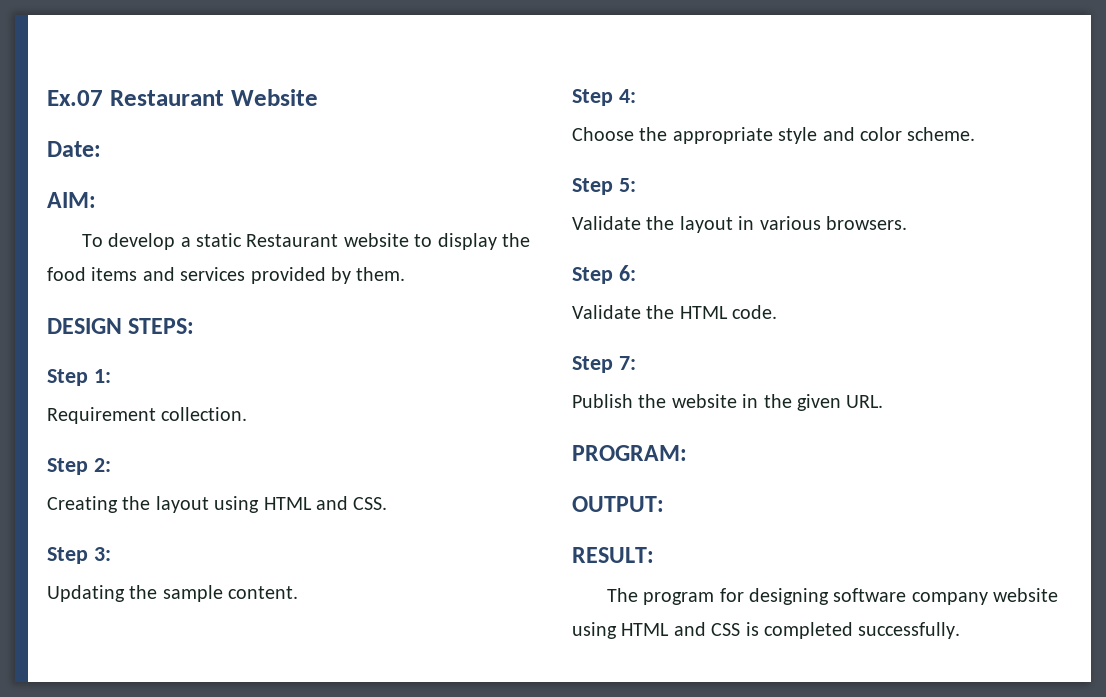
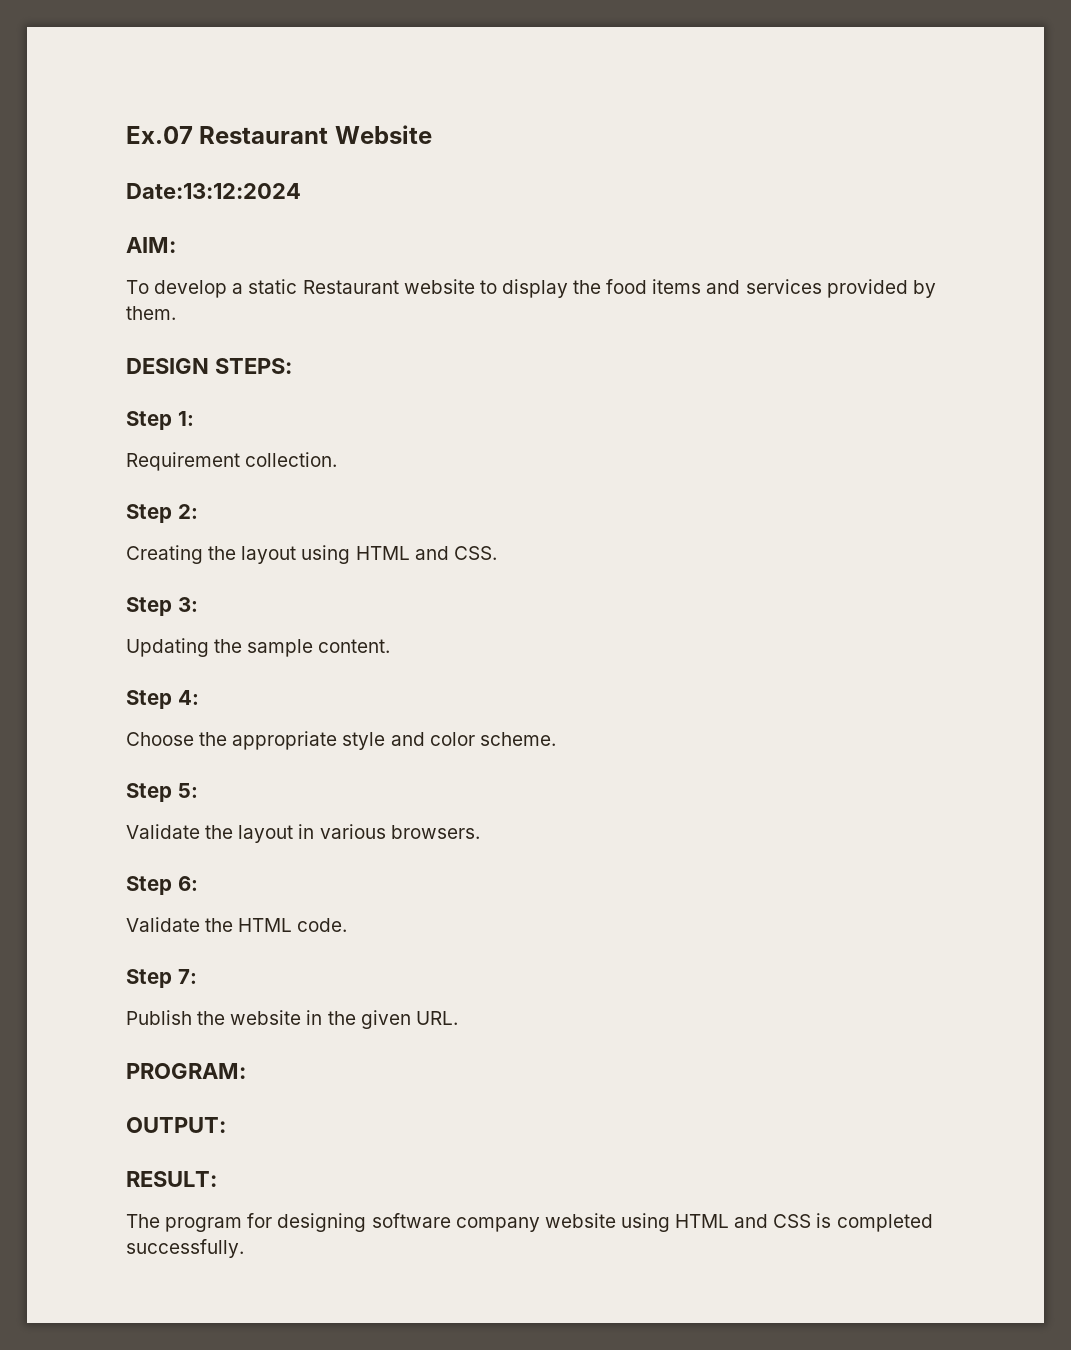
[47,141,101,157] Date: -> [126,183,301,199] Date:13:12:2024

